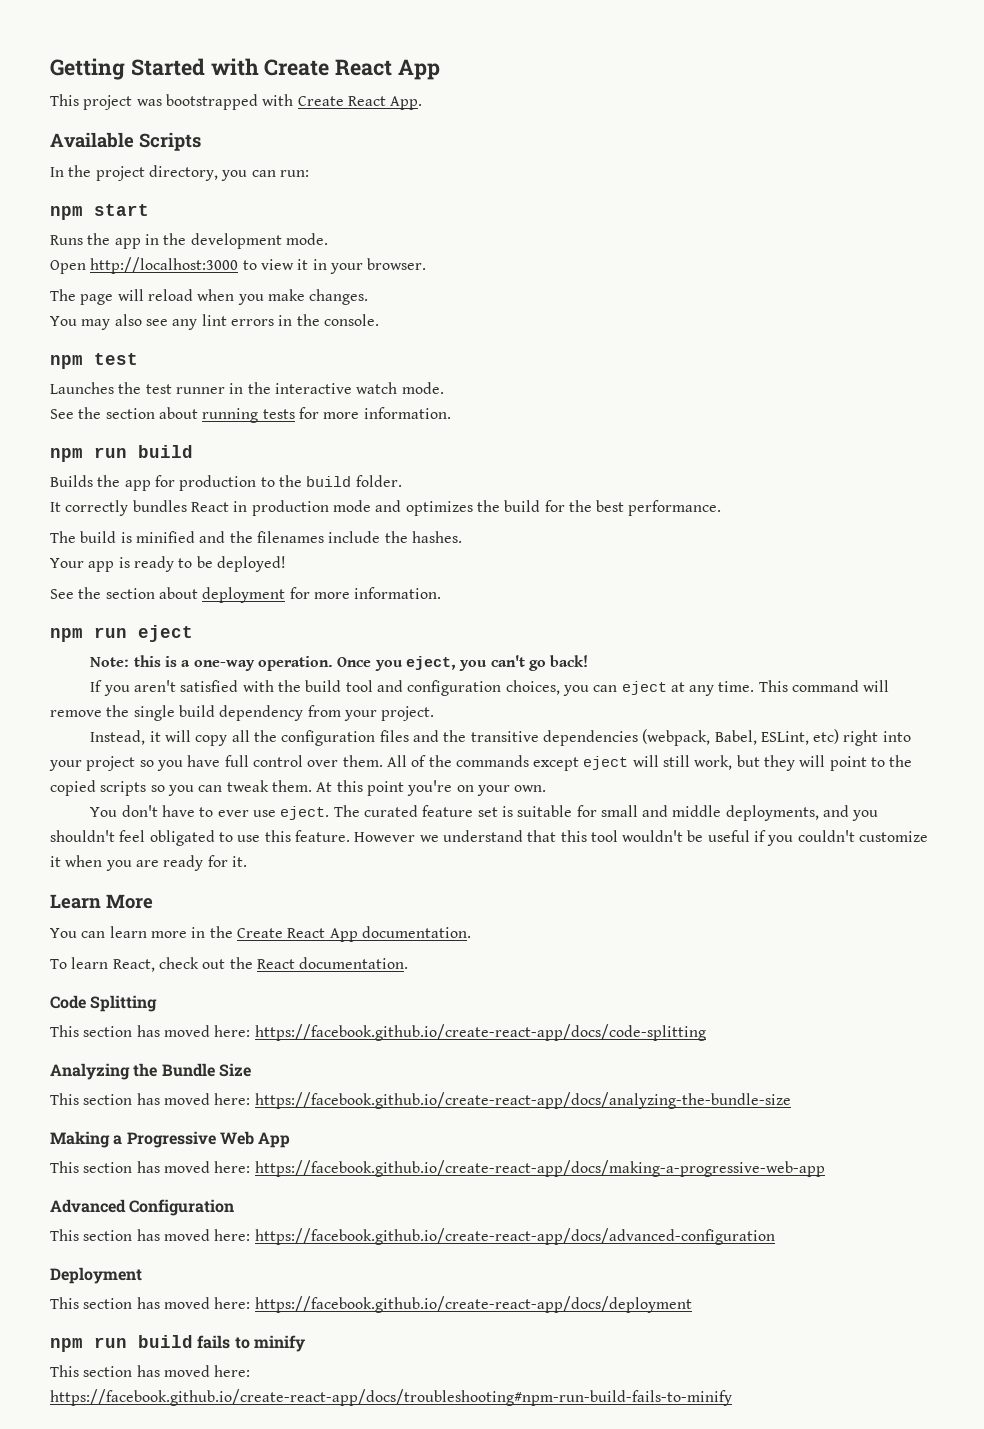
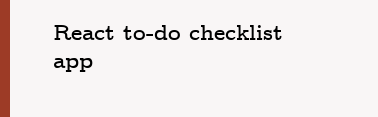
[50,58,441,80] [50,94,423,110] [50,132,201,151] [50,165,309,181] [50,204,149,220] [50,233,328,249] [50,257,427,274] [50,289,369,305] [50,314,379,330] [50,353,138,369] [50,382,444,394] [50,407,451,423] [50,445,193,462] [50,475,402,491] [50,500,722,516] [50,531,462,543] [50,556,286,572] [50,587,442,603] [50,625,193,642] [90,655,589,671] [90,680,890,696] [50,705,435,721] [90,729,911,746] [49,755,913,771] [50,780,547,796] [90,805,879,821] [50,830,929,846] [50,855,247,871] [50,894,153,909] [50,926,471,942] [50,957,409,972] [50,995,158,1012] [50,1024,706,1041] [50,1063,251,1080] [50,1092,791,1109] [50,1131,291,1148] [50,1160,825,1177] [50,1199,235,1216] [50,1228,775,1245] [50,1267,142,1284] [50,1296,692,1313] [50,1335,305,1352] [50,1365,251,1377] [50,1389,732,1406] Getting Started with Create React App // This project was bootstrapped with Create React App. // Available Scripts // In the project directory, you can run: // npm start // Runs the app in the development mode. // Open http://localhost:3000 to view it in your browser. // The page will reload when you make changes. // You may also see any lint errors in the console. // npm test // Launches the test runner in the interactive watch mode. // See the section about running tests for more information. // npm run build // Builds the app for production to the build folder. // It correctly bundles React in production mode and optimizes the build for the best performance. // The build is minified and the filenames include the hashes. // Your app is ready to be deployed! // See the section about deployment for more information. // npm run eject // Note: this is a one-way operation. Once you eject, you can't go back! // If you aren't satisfied with the build tool and configuration choices, you can eject at any time. This command will remove the single build dependency from your project. // Instead, it will copy all the configuration files and the transitive dependencies (webpack, Babel, ESLint, etc) right into your project so you have full control over them. All of the commands except eject will still work, but they will point to the copied scripts so you can tweak them. At this point you're on your own. // You don't have to ever use eject. The curated feature set is suitable for small and middle deployments, and you shouldn't feel obligated to use this feature. However we understand that this tool wouldn't be useful if you couldn't customize it when you are ready for it. // Learn More // You can learn more in the Create React App documentation. // To learn React, check out the React documentation. // Code Splitting // This section has moved here: https://facebook.github.io/create-react-app/docs/code-splitting // Analyzing the Bundle Size // This section has moved here: https://facebook.github.io/create-react-app/docs/analyzing-the-bundle-size // Making a Progressive Web App // This section has moved here: https://facebook.github.io/create-react-app/docs/making-a-progressive-web-app // Advanced Configuration // This section has moved here: https://facebook.github.io/create-react-app/docs/advanced-configuration // Deployment // This section has moved here: https://facebook.github.io/create-react-app/docs/deployment // npm run build fails to minify // This section has moved here: https://facebook.github.io/create-react-app/docs/troubleshooting#npm-run-build-fails-to-minify -> [53,25,283,40] [53,58,93,72] React to-do checklist app

